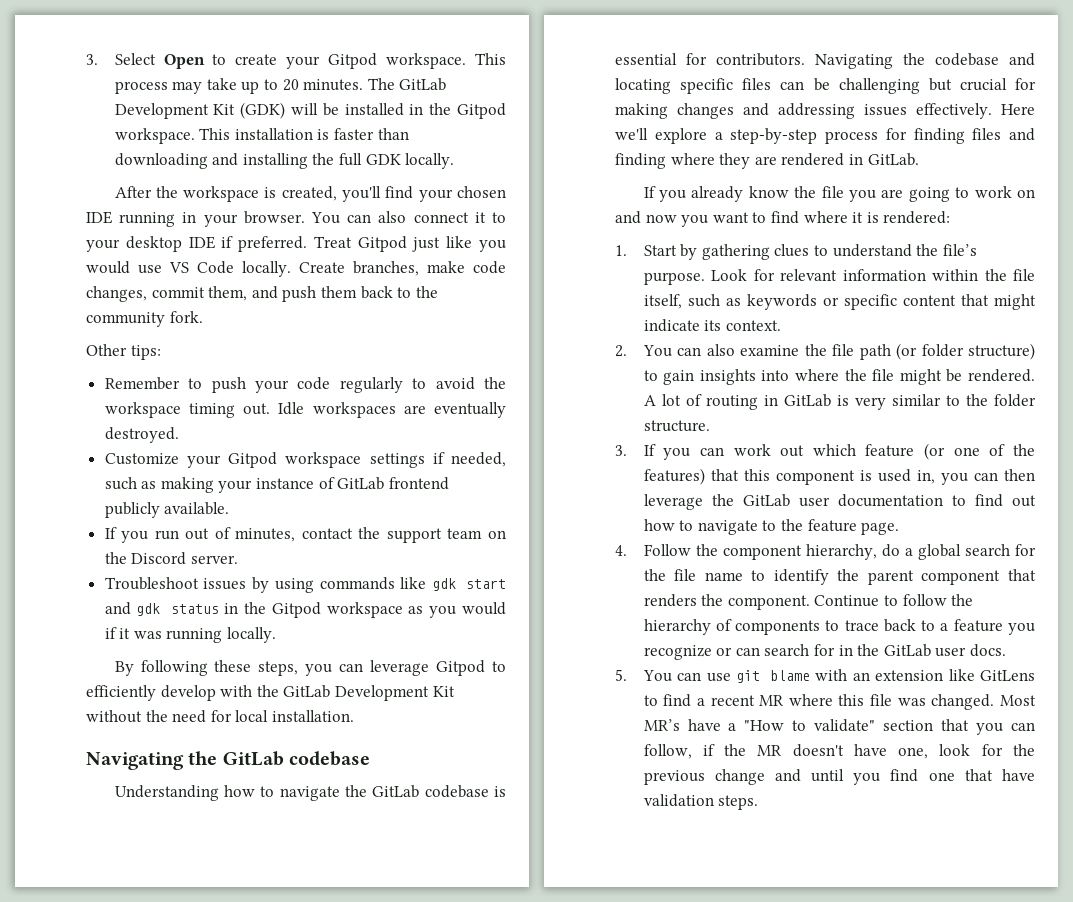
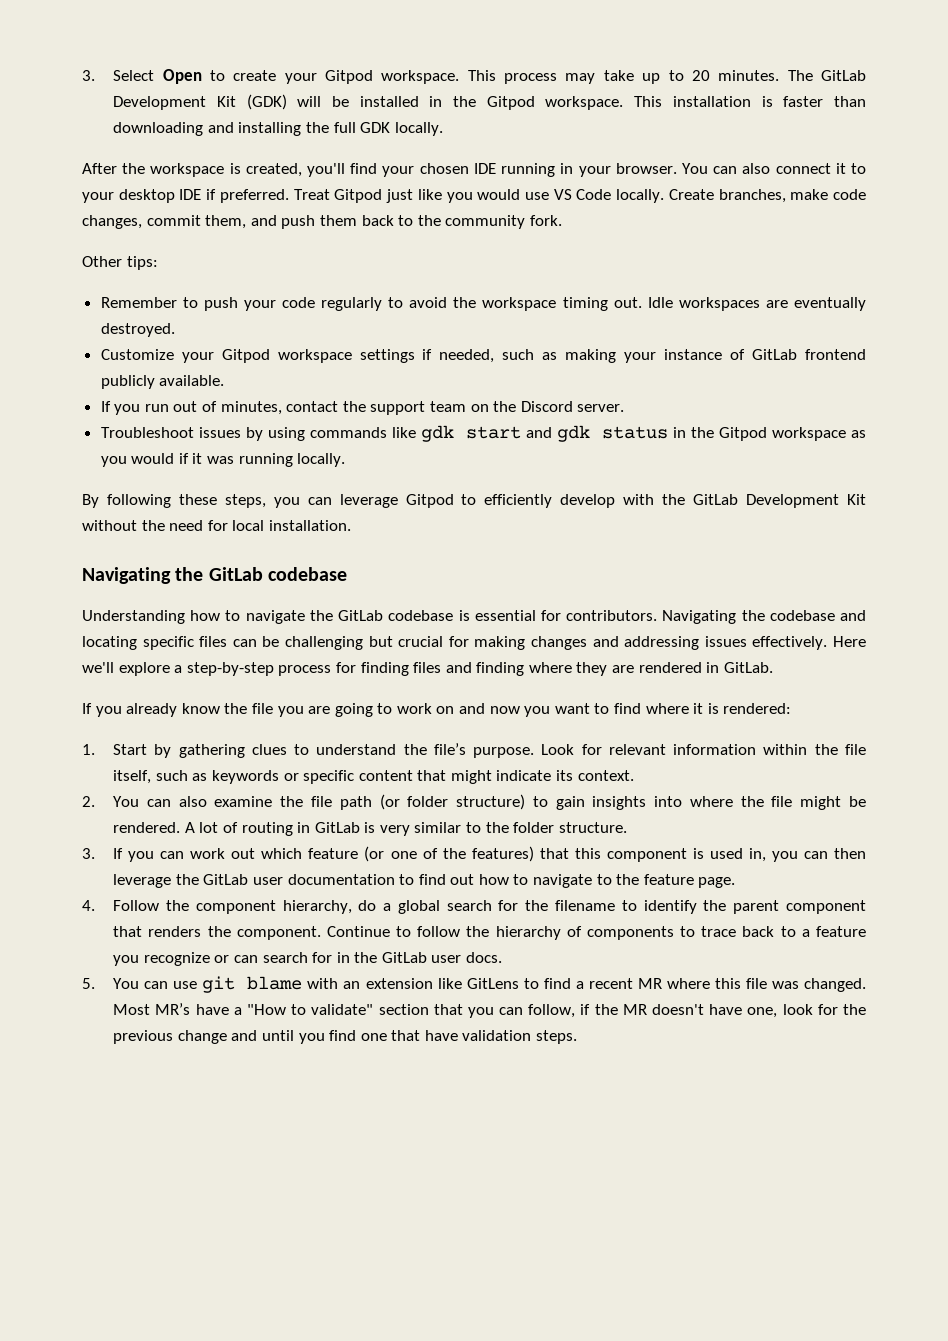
[674,569,743,581] file name -> [555,900,616,911] filename

